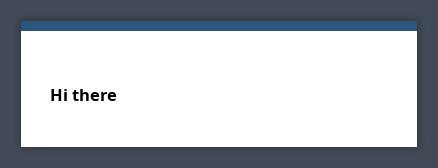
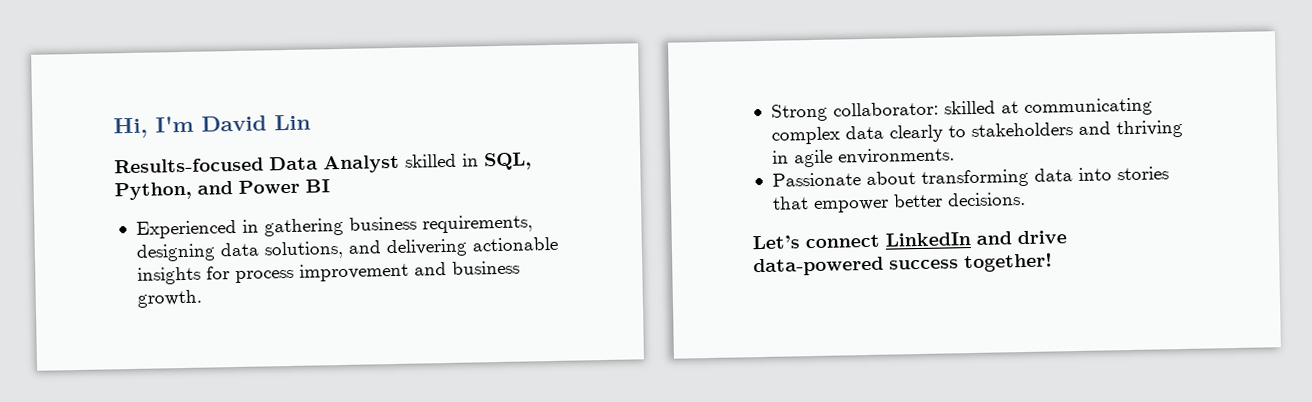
[50,89,118,101] Hi there -> [113,114,311,139] [114,152,532,174] [114,179,330,201] [135,214,533,239] [135,236,558,262] [136,260,520,285] [136,289,202,308] [770,97,1153,122] [770,119,1183,145] [771,147,955,168] [771,166,1169,188] [771,191,1026,214] [752,230,1067,250] [753,252,1053,277] Hi, I'm David Lin // Results-focused Data Analyst skilled in SQL, Python, and Power BI // Experienced in gathering business requirements, designing data solutions, and delivering actionable insights for process improvement and business growth. // Strong collaborator: skilled at communicating complex data clearly to stakeholders and thriving in agile environments. // Passionate about transforming data into stories that empower better decisions. // Let’s connect LinkedIn and drive data-powered success together!

